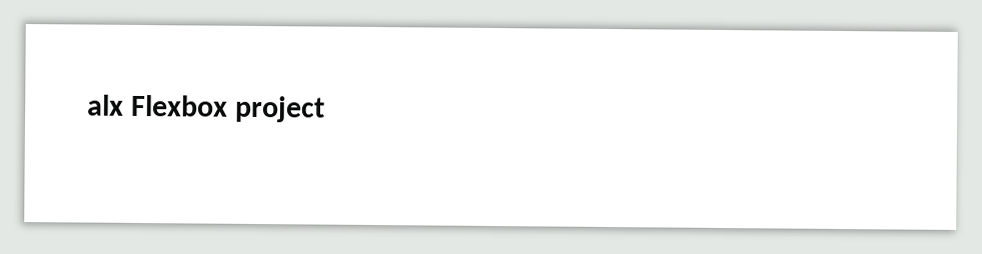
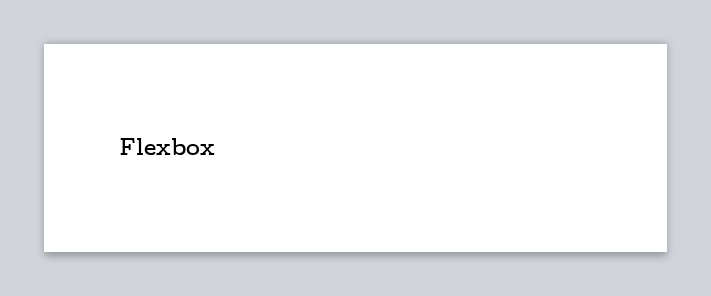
[87,94,326,123] alx Flexbox project -> [119,138,215,155] Flexbox

